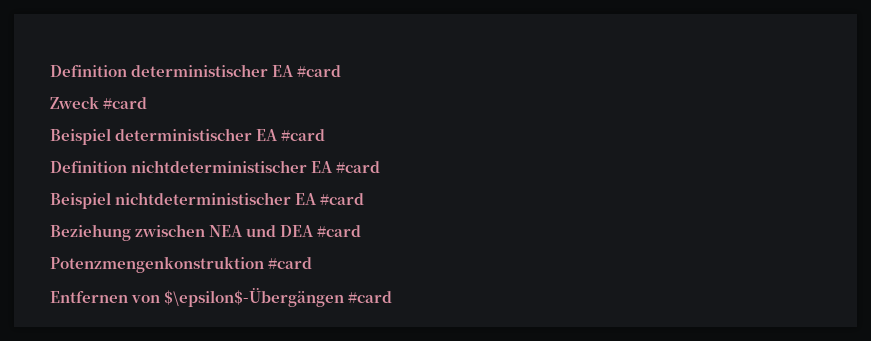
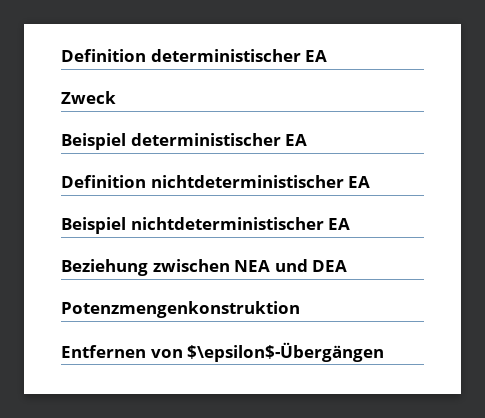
[297,65,342,77] #card -> (328, 56) none
[103,97,148,109] #card -> (116, 97) none
[281,129,326,141] #card -> (308, 140) none
[336,161,381,173] #card -> (371, 182) none
[320,193,365,205] #card -> (351, 224) none
[317,225,362,237] #card -> (348, 266) none
[268,257,313,269] #card -> (300, 309) none
[348,291,393,303] #card -> (385, 352) none

